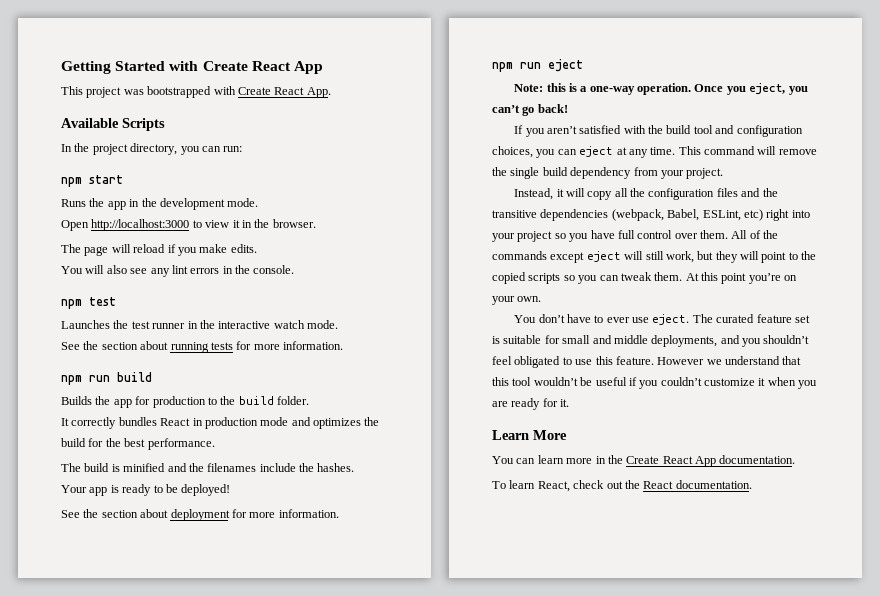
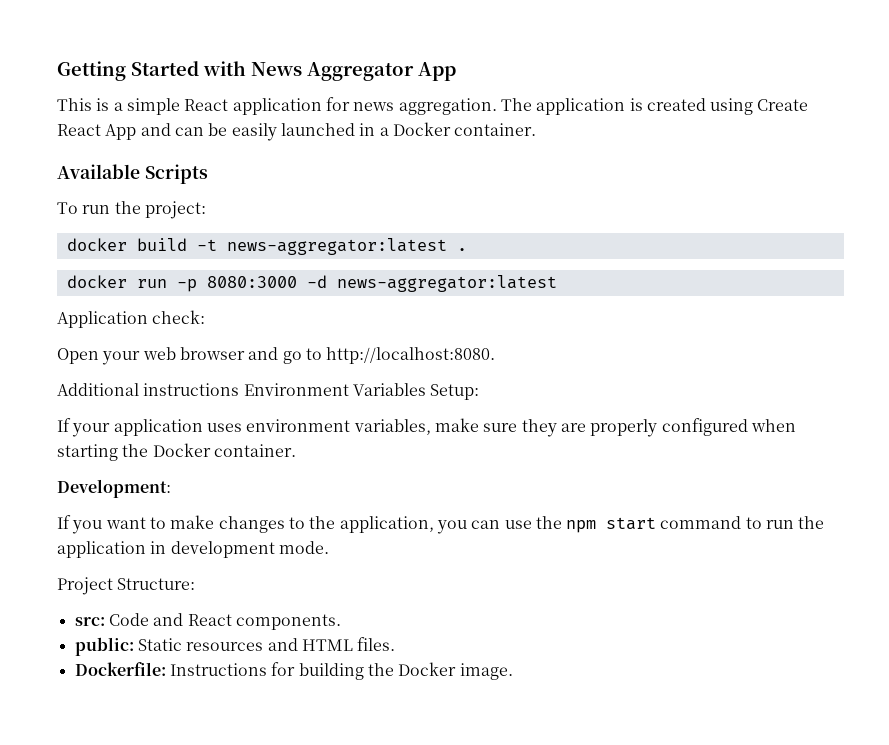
[202,61,323,74] [61,86,331,98] [61,118,165,131] [61,143,243,155] [61,175,123,187] [61,198,259,210] [61,219,316,231] [61,244,257,256] [61,265,295,277] [61,297,116,309] [61,320,338,329] [61,341,343,353] [61,372,152,385] [61,396,309,408] [61,417,380,429] [61,438,215,450] [61,463,355,472] [61,484,231,496] [61,509,339,521] [492,59,583,72] [514,83,808,95] [492,104,568,116] [514,125,803,137] [492,146,817,158] [492,167,724,179] [514,188,778,200] [492,209,810,221] [492,230,779,242] [492,251,817,263] [492,272,798,284] [492,296,542,305] [514,314,810,325] [492,335,810,347] [492,356,802,368] [492,377,818,389] [492,398,570,410] [492,430,567,440] [492,455,796,467] [492,480,752,492] Create React App // This project was bootstrapped with Create React App. // Available Scripts // In the project directory, you can run: // npm start // Runs the app in the development mode. // Open http://localhost:3000 to view it in the browser. // The page will reload if you make edits. // You will also see any lint errors in the console. // npm test // Launches the test runner in the interactive watch mode. // See the section about running tests for more information. // npm run build // Builds the app for production to the build folder. // It correctly bundles React in production mode and optimizes the build for the best performance. // The build is minified and the filenames include the hashes. // Your app is ready to be deployed! // See the section about deployment for more information. // npm run eject // Note: this is a one-way operation. Once you eject, you can’t go back! // If you aren’t satisfied with the build tool and configuration choices, you can eject at any time. This command will remove the single build dependency from your project. // Instead, it will copy all the configuration files and the transitive dependencies (webpack, Babel, ESLint, etc) right into your project so you have full control over them. All of the commands except eject will still work, but they will point to the copied scripts so you can tweak them. At this point you’re on your own. // You don’t have to ever use eject. The curated feature set is suitable for small and middle deployments, and you shouldn’t feel obligated to use this feature. However we understand that this tool wouldn’t be useful if you couldn’t customize it when you are ready for it. // Learn More // You can learn more in the Create React App documentation. // To learn React, check out the React documentation. -> [251,62,456,81] [57,97,809,115] [57,122,537,141] [57,164,208,184] [57,201,206,219] [66,238,467,255] [66,275,557,292] [57,310,206,328] [57,347,496,365] [57,383,480,400] [57,418,796,437] [57,443,296,461] [57,479,171,498] [57,515,825,534] [57,541,329,558] [57,577,196,595] [74,613,341,630] [74,637,396,656] [74,662,513,680] News Aggregator App // This is a simple React application for news aggregation. The application is created using Create React App and can be easily launched in a Docker container. // Available Scripts // To run the project: // docker build -t news-aggregator:latest . // docker run -p 8080:3000 -d news-aggregator:latest // Application check: // Open your web browser and go to http://localhost:8080. // Additional instructions Environment Variables Setup: // If your application uses environment variables, make sure they are properly configured when starting the Docker container. // Development: // If you want to make changes to the application, you can use the npm start command to run the application in development mode. // Project Structure: // src: Code and React components. // public: Static resources and HTML files. // Dockerfile: Instructions for building the Docker image.

